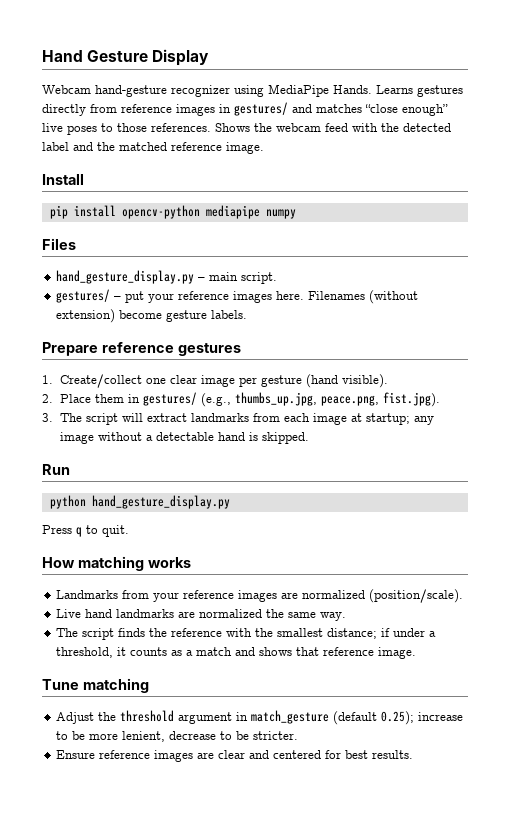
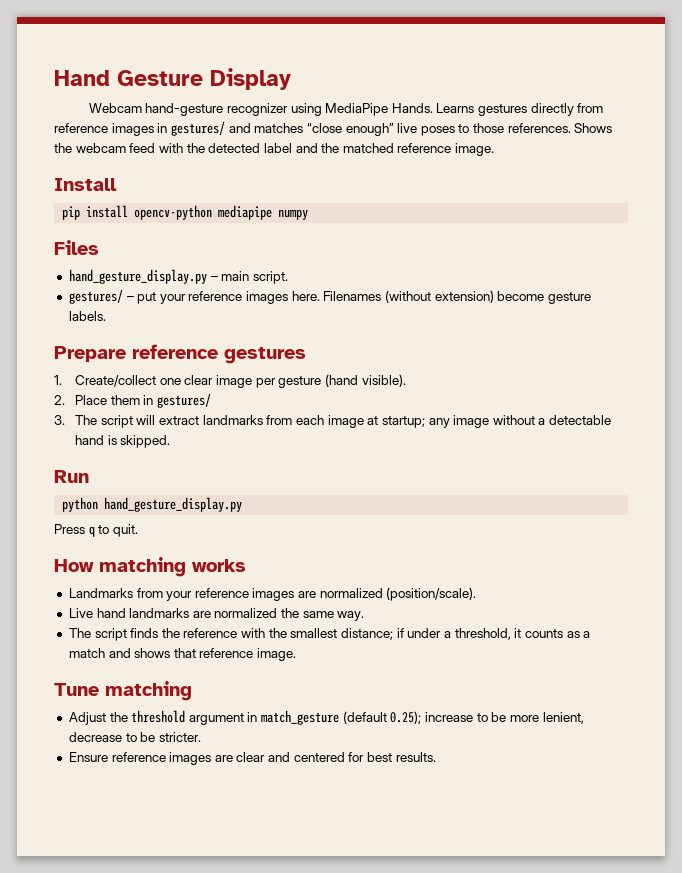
[200,392,440,407] (e.g., thumbs_up.jpg, peace.png, fist.jpg). -> (212, 400) none

